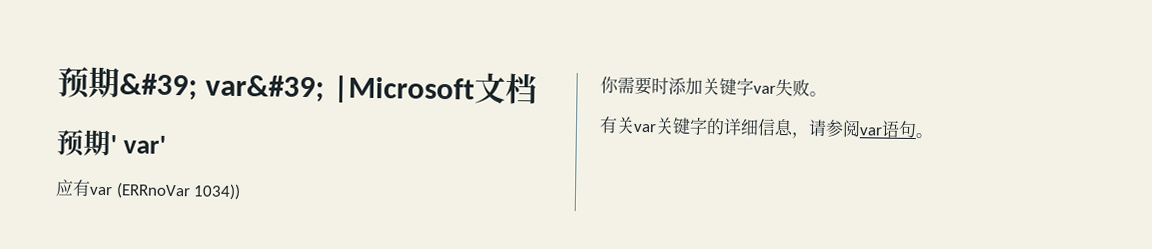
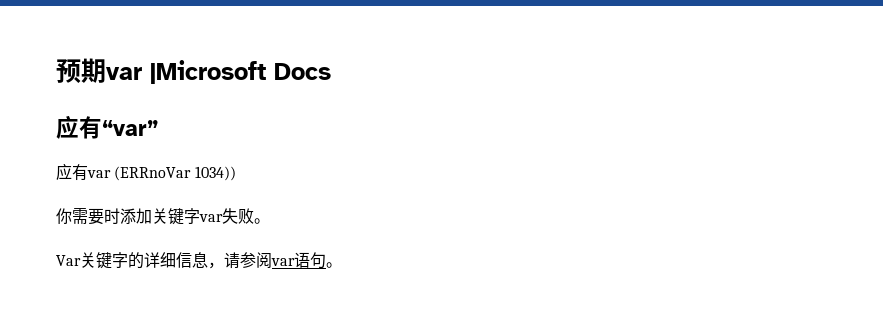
[57,66,537,105] [56,129,167,157] 预期&#39; var&#39; |Microsoft文档 // 预期' var' -> [56,58,331,84] [56,115,158,139] 预期var |Microsoft Docs // 应有“var”
[599,116,657,134] 有关var -> [56,255,81,266] Var

